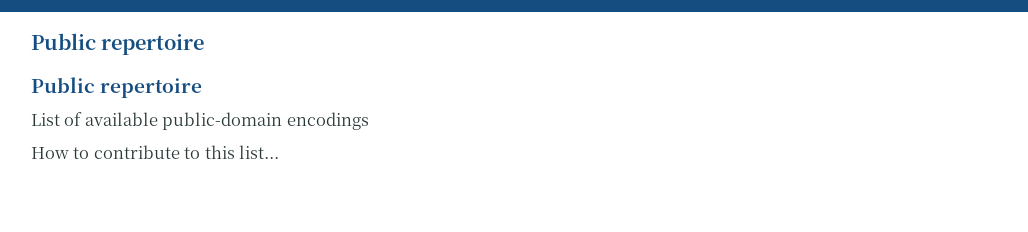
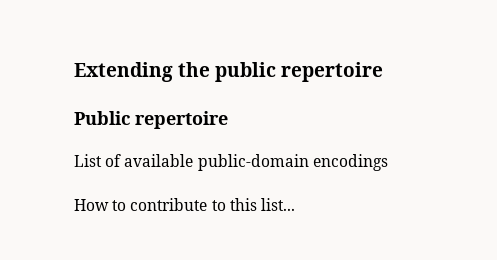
[31,33,96,50] Public -> [74,62,277,82] Extending the public

